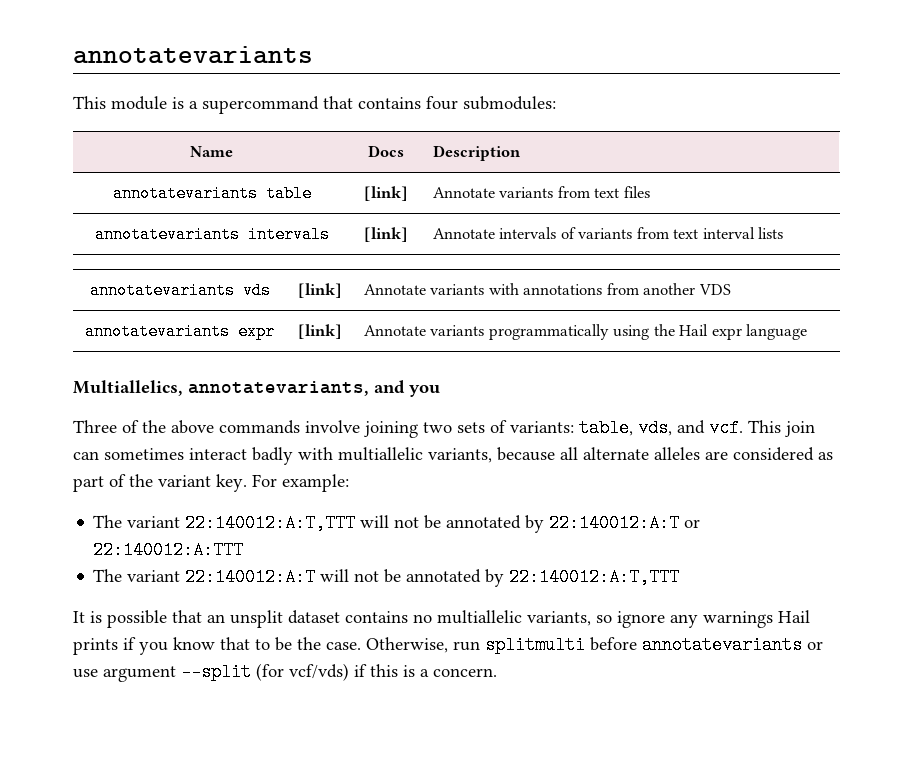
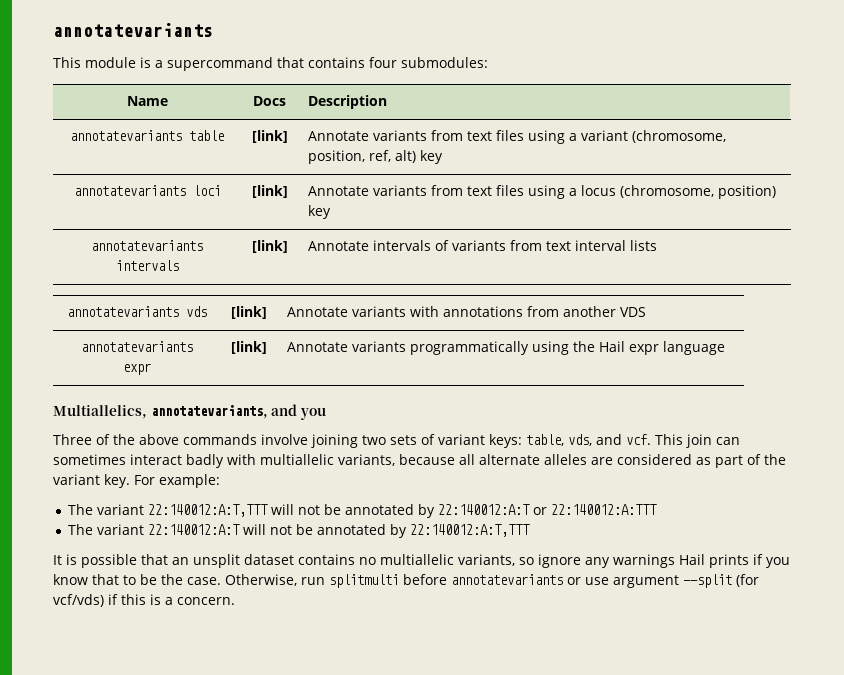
(650, 192) none -> [528,130,727,144] [308,150,444,164] [73,185,221,196] [251,185,288,198] [308,185,777,199] [308,205,332,219] using a variant (chromosome, position, ref, alt) key // annotatevariants loci | [link] | Annotate variants from text files using a locus (chromosome, position) key
[510,421,574,433] variants: -> [438,434,522,448] variant keys:

